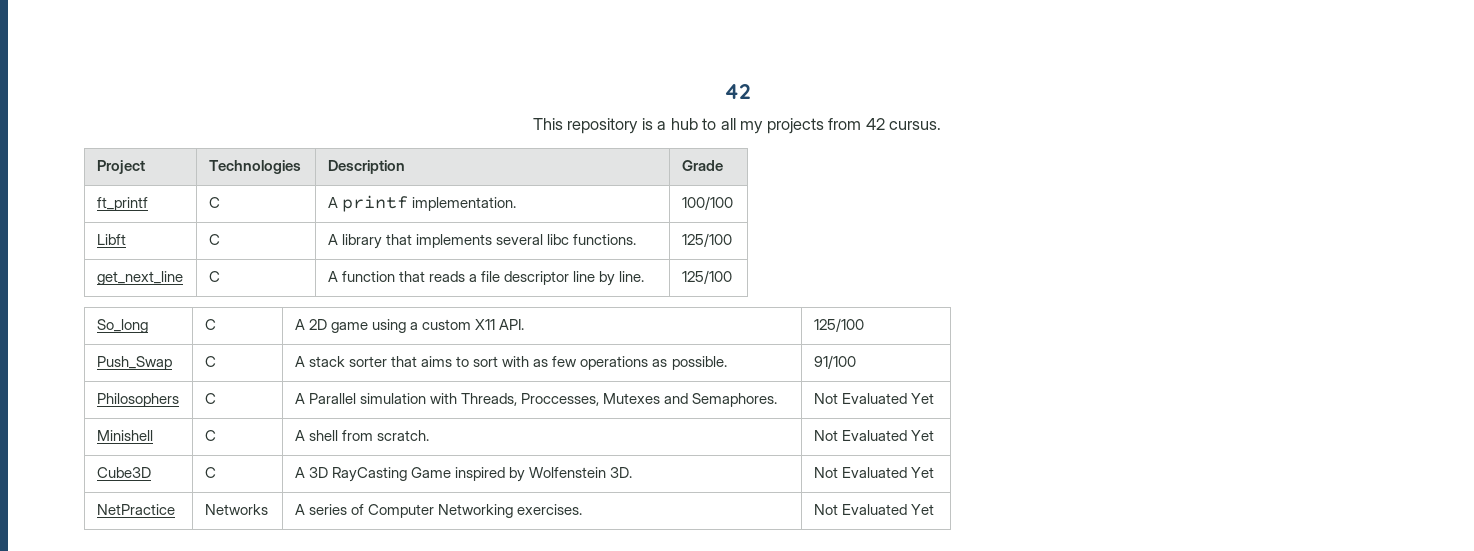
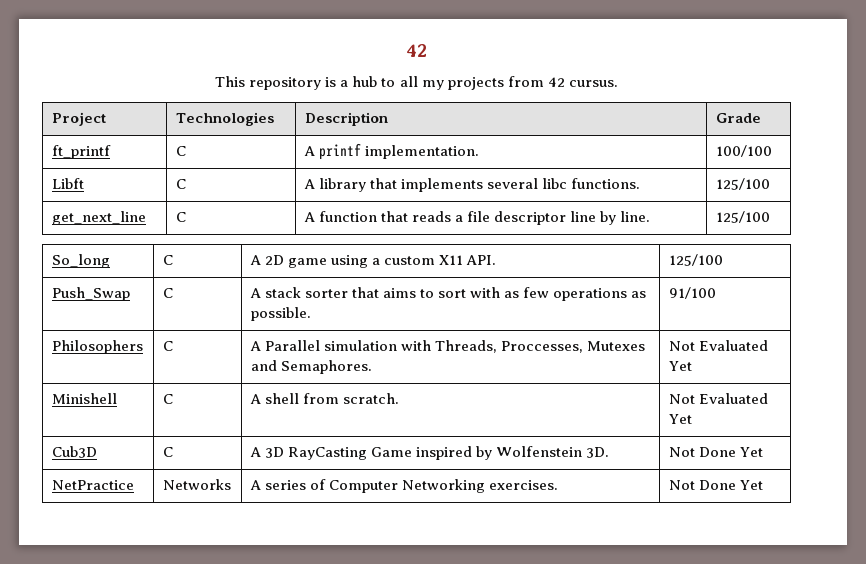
[96,467,151,478] Cube3D -> [51,446,97,458] Cub3D
[841,467,907,478] Evaluated -> [698,447,736,457] Done
[841,504,907,515] Evaluated -> [698,480,736,490] Done

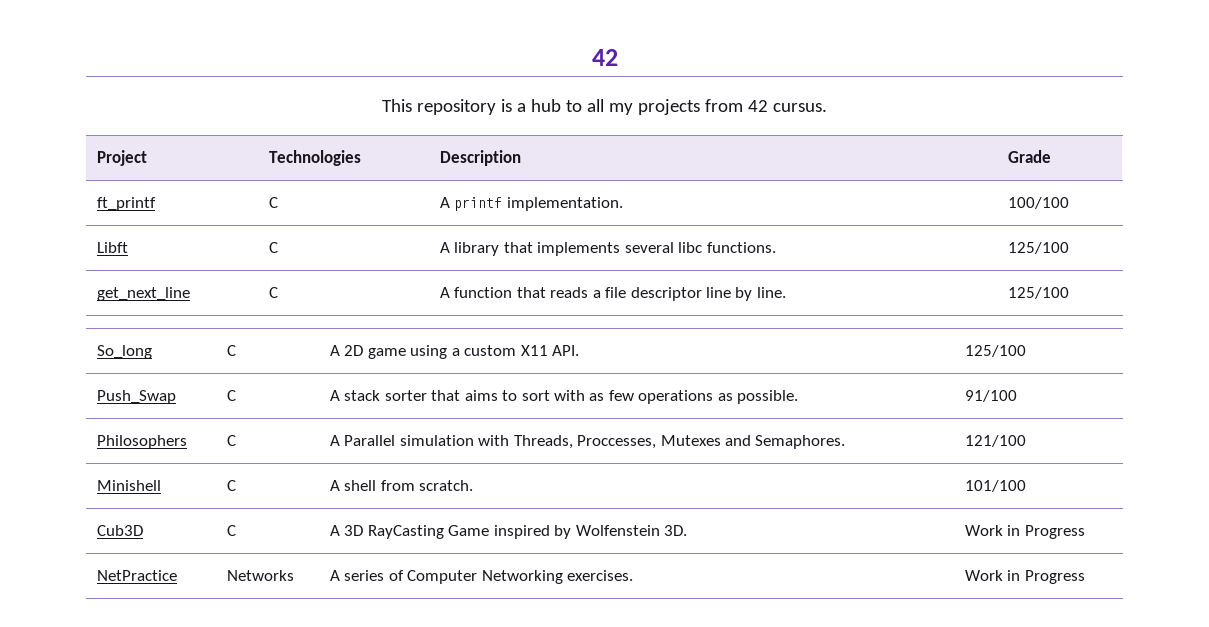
[668,340,768,351] [668,361,692,371] Not Evaluated Yet -> [964,435,1026,447] 121/100
[668,393,768,404] [668,414,692,424] Not Evaluated Yet -> [964,480,1026,492] 101/100
[668,447,763,457] Not Done Yet -> [964,525,1085,539] Work in Progress
[668,480,763,490] Not Done Yet -> [964,570,1085,584] Work in Progress

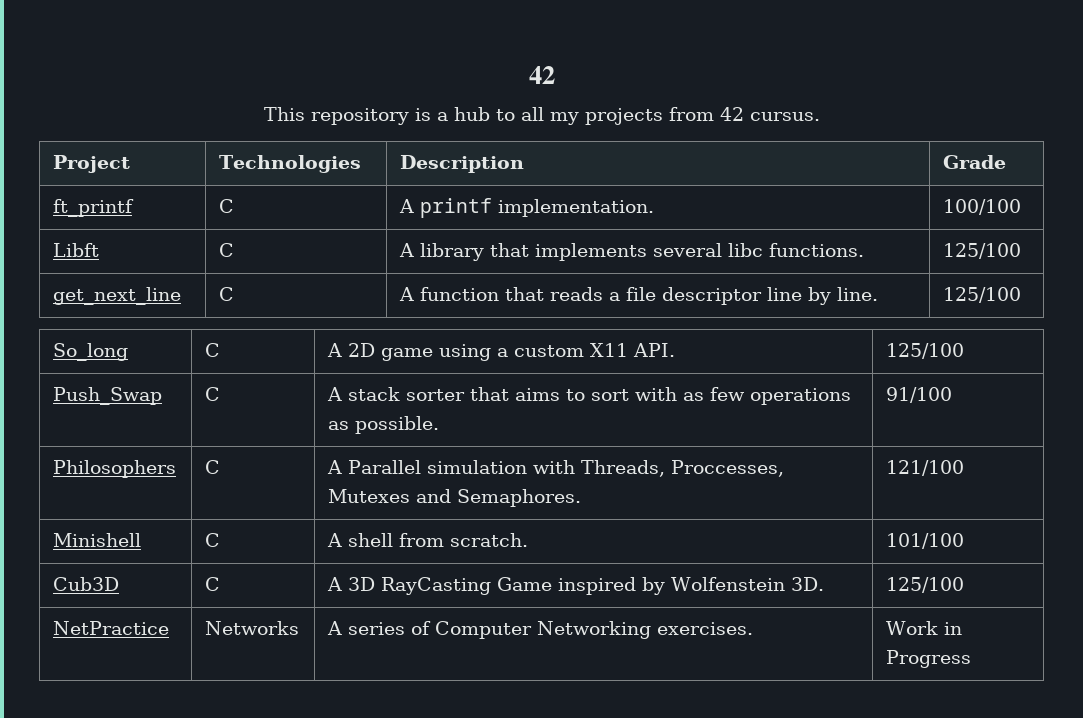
[964,525,1085,539] Work in Progress -> [886,577,965,593] 125/100

